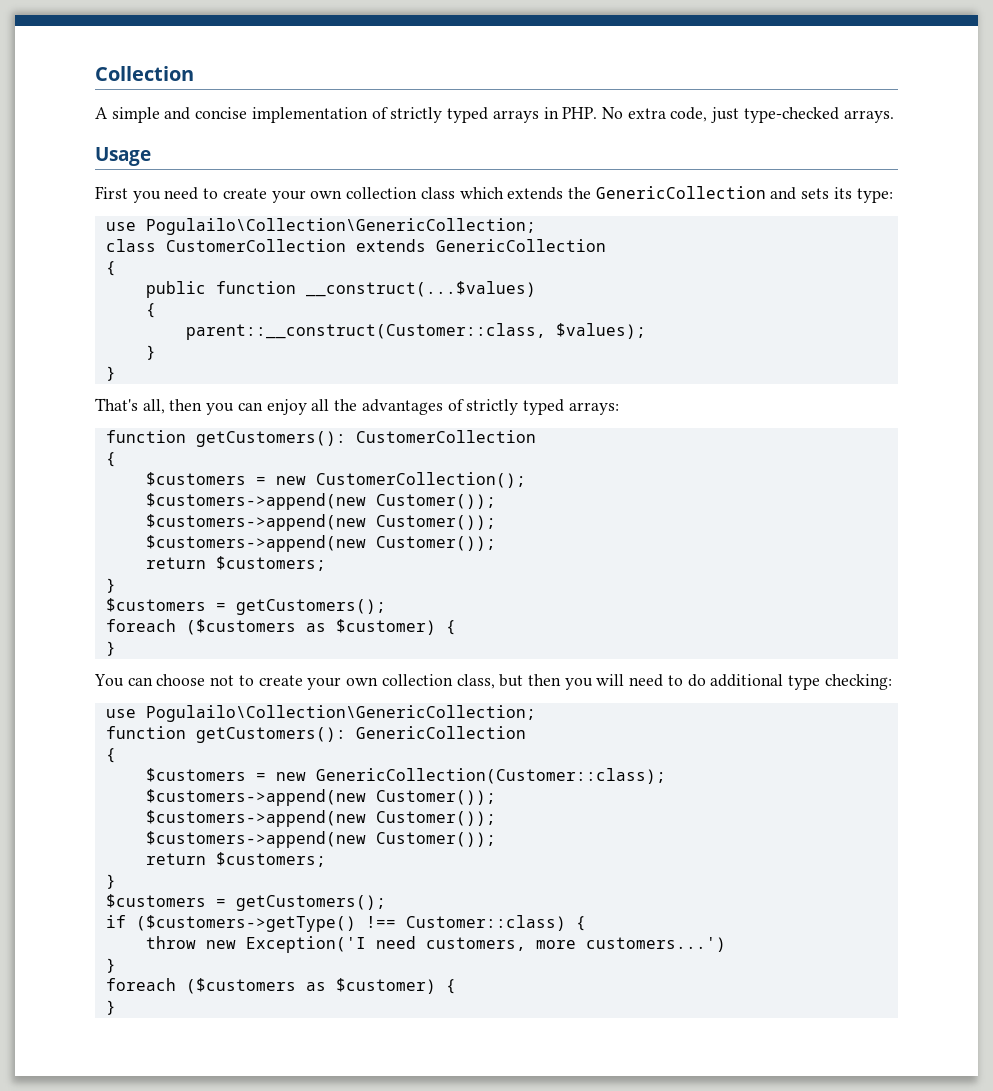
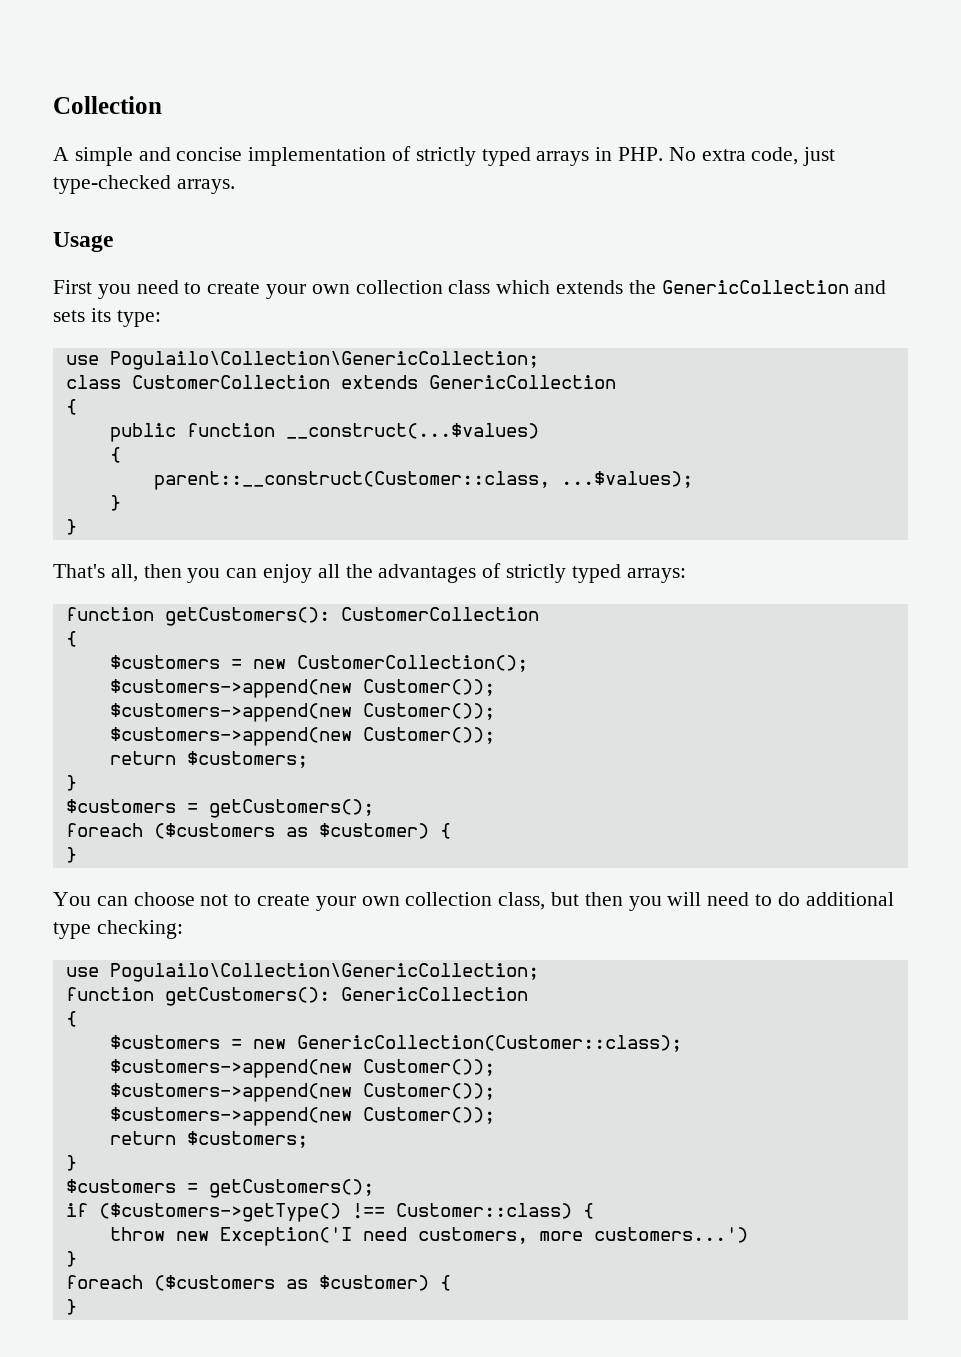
[555,323,646,339] $values); -> [560,471,693,488] ...$values);

